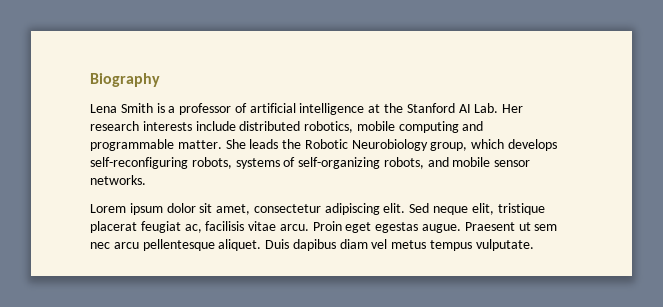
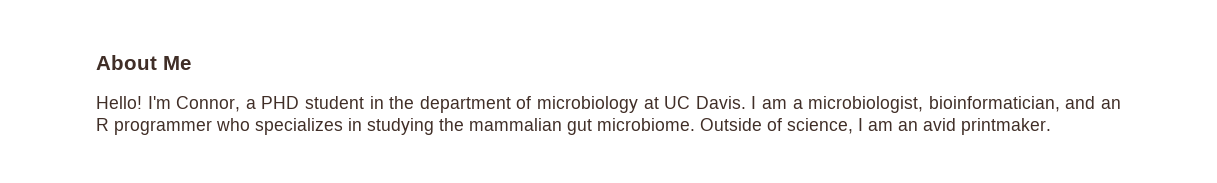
[90,73,160,87] [90,103,524,115] [90,121,484,133] [90,139,558,151] [90,157,531,169] [90,175,146,185] [90,203,545,215] [90,221,558,233] [90,239,534,251] Biography // Lena Smith is a professor of artificial intelligence at the Stanford AI Lab. Her research interests include distributed robotics, mobile computing and programmable matter. She leads the Robotic Neurobiology group, which develops self-reconfiguring robots, systems of self-organizing robots, and mobile sensor networks. // Lorem ipsum dolor sit amet, consectetur adipiscing elit. Sed neque elit, tristique placerat feugiat ac, facilisis vitae arcu. Proin eget egestas augue. Praesent ut sem nec arcu pellentesque aliquet. Duis dapibus diam vel metus tempus vulputate. -> [96,55,191,70] [96,96,1122,113] [96,118,1051,135] About Me // Hello! I'm Connor, a PHD student in the department of microbiology at UC Davis. I am a microbiologist, bioinformatician, and an R programmer who specializes in studying the mammalian gut microbiome. Outside of science, I am an avid printmaker.

